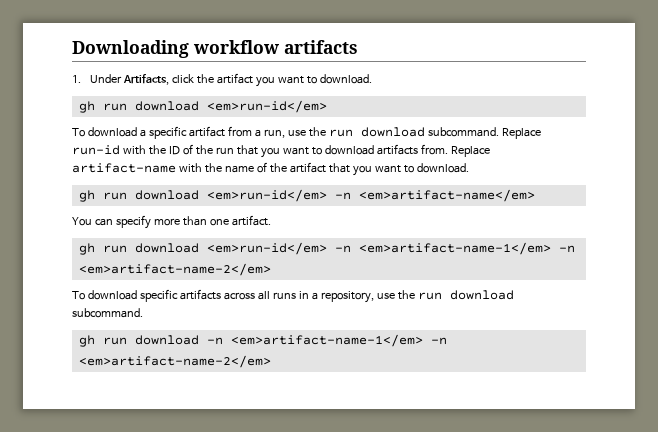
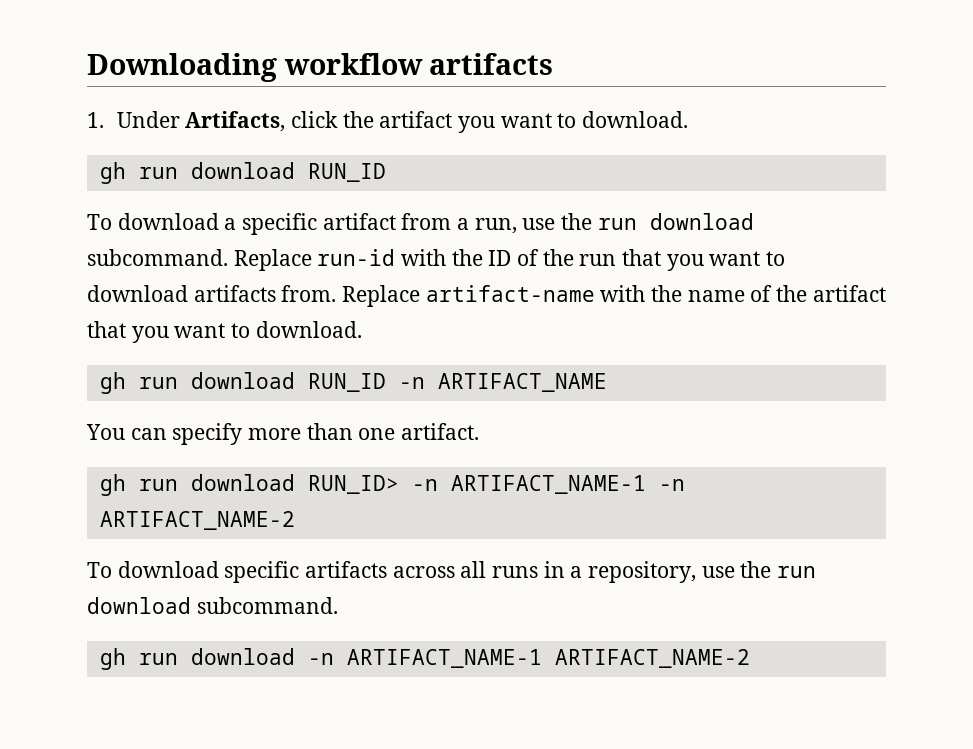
[206,100,327,113] <em>run-id</em> -> [307,163,386,182] RUN_ID
[206,189,535,202] <em>run-id</em> -n <em>artifact-name</em> -> [307,373,607,392] RUN_ID -n ARTIFACT_NAME
[206,242,575,255] [78,263,271,276] <em>run-id</em> -n <em>artifact-name-1</em> -n <em>artifact-name-2</em> -> [307,475,685,494] [99,511,295,530] RUN_ID> -n ARTIFACT_NAME-1 -n ARTIFACT_NAME-2
[230,334,447,347] [78,355,271,368] <em>artifact-name-1</em> -n <em>artifact-name-2</em> -> [346,649,750,668] ARTIFACT_NAME-1 ARTIFACT_NAME-2

